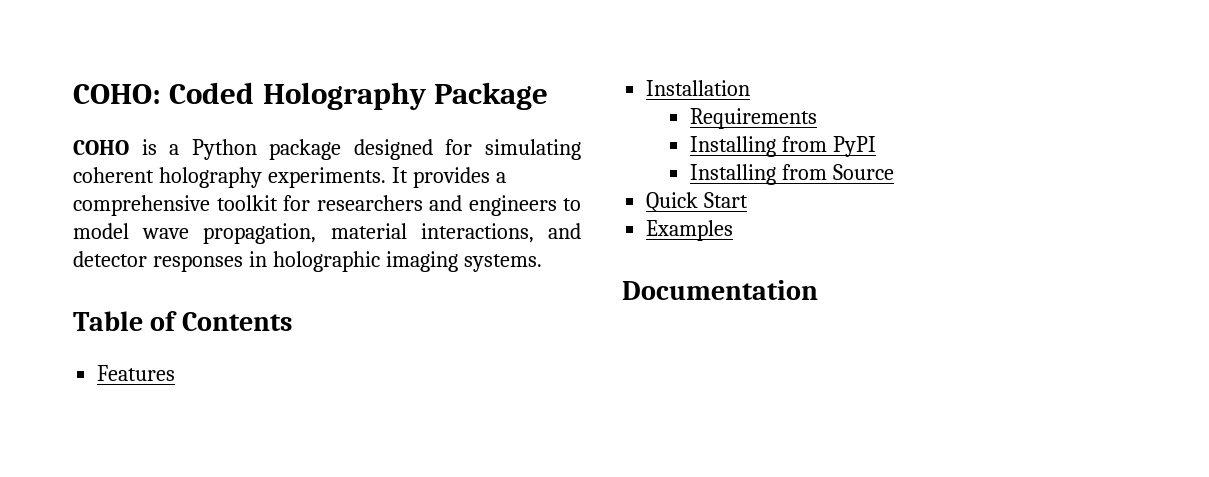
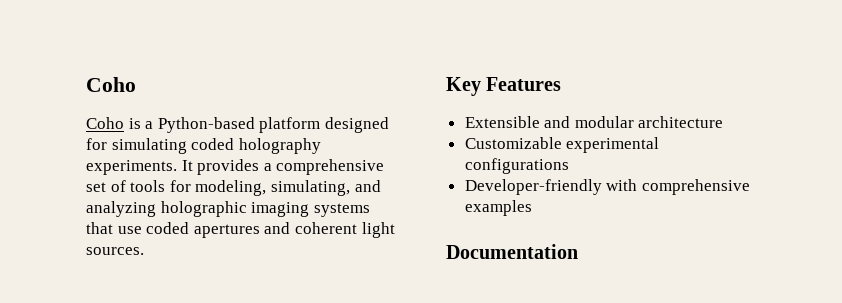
[73,82,549,110] [73,139,342,160] COHO: Coded Holography Package // COHO is a Python package -> [86,77,136,92] [86,117,321,133] Coho // Coho is a Python-based platform
[73,167,154,183] coherent -> [191,138,235,150] coded
[216,195,581,216] [73,223,581,244] [73,251,542,272] [73,311,292,331] [97,365,176,381] [646,80,751,96] [690,108,818,129] [690,136,877,157] [690,164,895,185] [646,192,749,212] [646,220,734,241] toolkit for researchers and engineers to model wave propagation, material interactions, and detector responses in holographic imaging systems. // Table of Contents // Features // Installation // Requirements // Installing from PyPI // Installing from Source // Quick Start // Examples -> [86,180,381,196] [86,201,370,217] [86,222,395,238] [86,247,144,255] [446,77,562,96] [464,116,724,128] [464,137,660,153] [464,158,569,174] [464,179,750,195] [464,200,532,216] set of tools for modeling, simulating, and analyzing holographic imaging systems that use coded apertures and coherent light sources. // Key Features // Extensible and modular architecture // Customizable experimental configurations // Developer-friendly with comprehensive examples

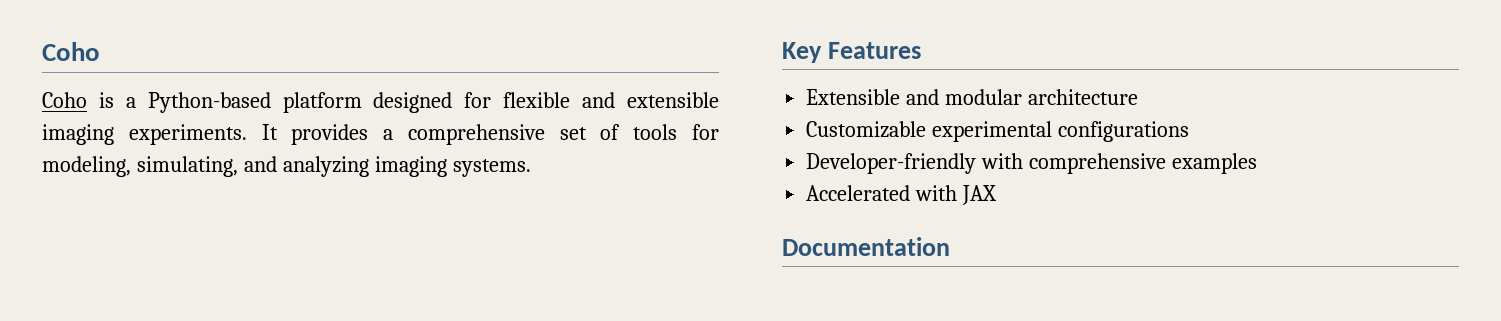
[111,138,321,154] simulating coded holography -> [503,92,720,108] [42,124,114,145] flexible and extensible imaging
[160,201,370,217] [86,222,395,238] [86,247,144,255] holographic imaging systems that use coded apertures and coherent light sources. -> [374,156,531,177] imaging systems.
(532, 208) none -> [806,185,998,205] // Accelerated with JAX

